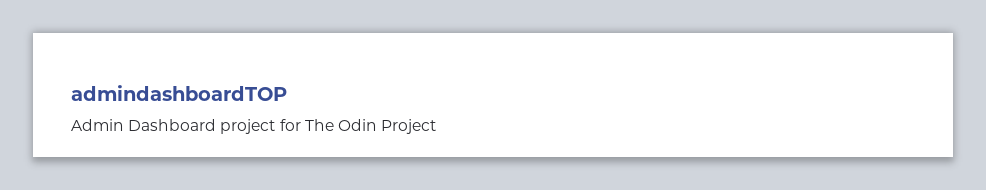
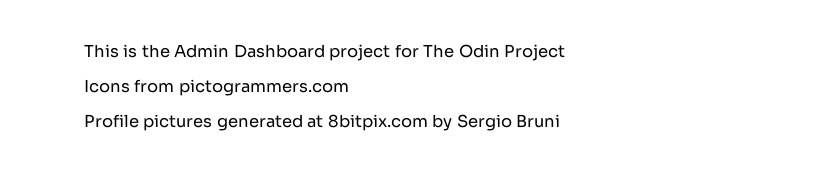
[71,85,287,101] admindashboardTOP // -> [84,44,170,58] This is the
(437, 126) none -> [84,79,349,96] [84,114,561,131] // Icons from pictogrammers.com // Profile pictures generated at 8bitpix.com by Sergio Bruni

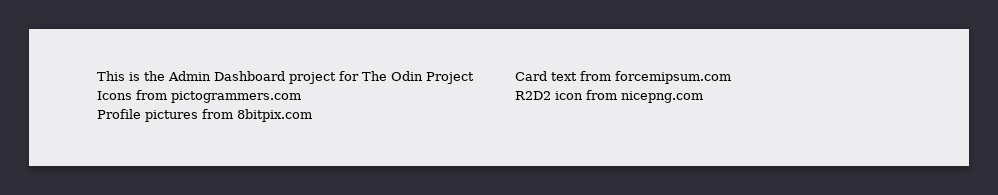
[216,114,324,131] generated at -> [202,109,233,119] from
[432,114,561,131] by Sergio Bruni -> [515,71,731,84] [515,90,703,103] // Card text from forcemipsum.com // R2D2 icon from nicepng.com

